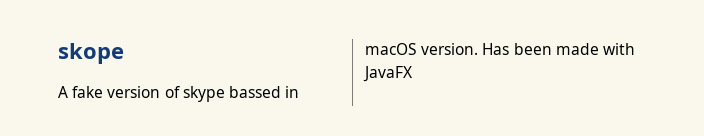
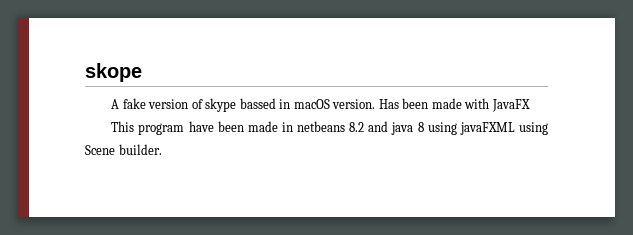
(413, 74) none -> [111,121,548,135] [85,144,162,155] // This program have been made in netbeans 8.2 and java 8 using javaFXML using Scene builder.

